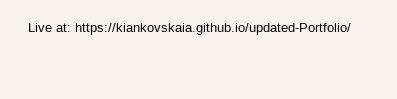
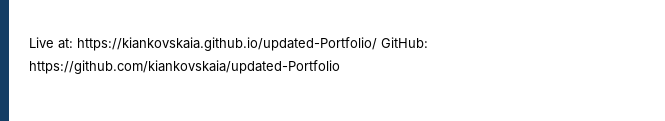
(351, 29) none -> [381,37,428,48] [29,60,340,74] GitHub: https://github.com/kiankovskaia/updated-Portfolio

